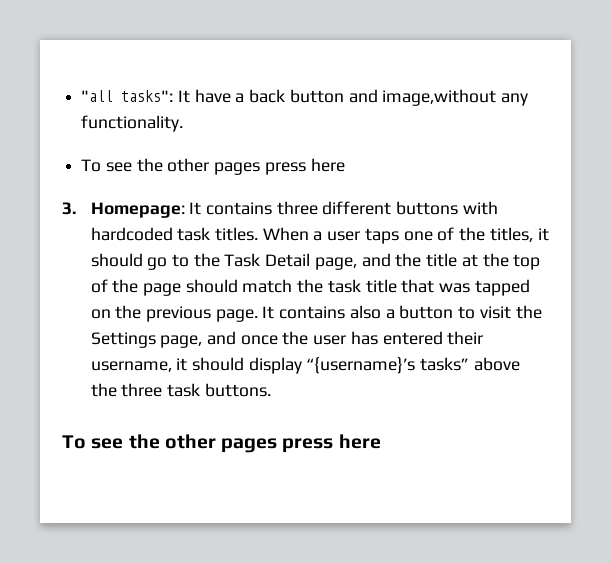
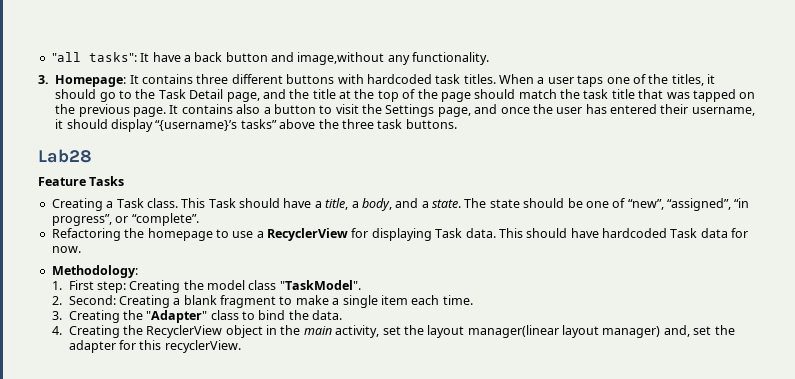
[81,158,345,175] // To see the other pages press here -> (490, 58) none
[62,434,381,453] To see the other pages press here -> [38,149,92,163] [38,176,125,186] [51,198,750,211] [51,213,199,226] [51,228,749,241] [51,246,81,253] [51,265,138,278] [52,280,361,293] [52,295,473,308] [52,310,343,323] [52,325,735,338] [68,340,241,353] Lab28 // Feature Tasks // Creating a Task class. This Task should have a title, a body, and a state. The state should be one of “new”, “assigned”, “in progress”, or “complete”. // Refactoring the homepage to use a RecyclerView for displaying Task data. This should have hardcoded Task data for now. // Methodology: // 1. First step: Creating the model class "TaskModel". // 2. Second: Creating a blank fragment to make a single item each time. // 3. Creating the "Adapter" class to bind the data. // 4. Creating the RecyclerView object in the main activity, set the layout manager(linear layout manager) and, set the adapter for this recyclerView.

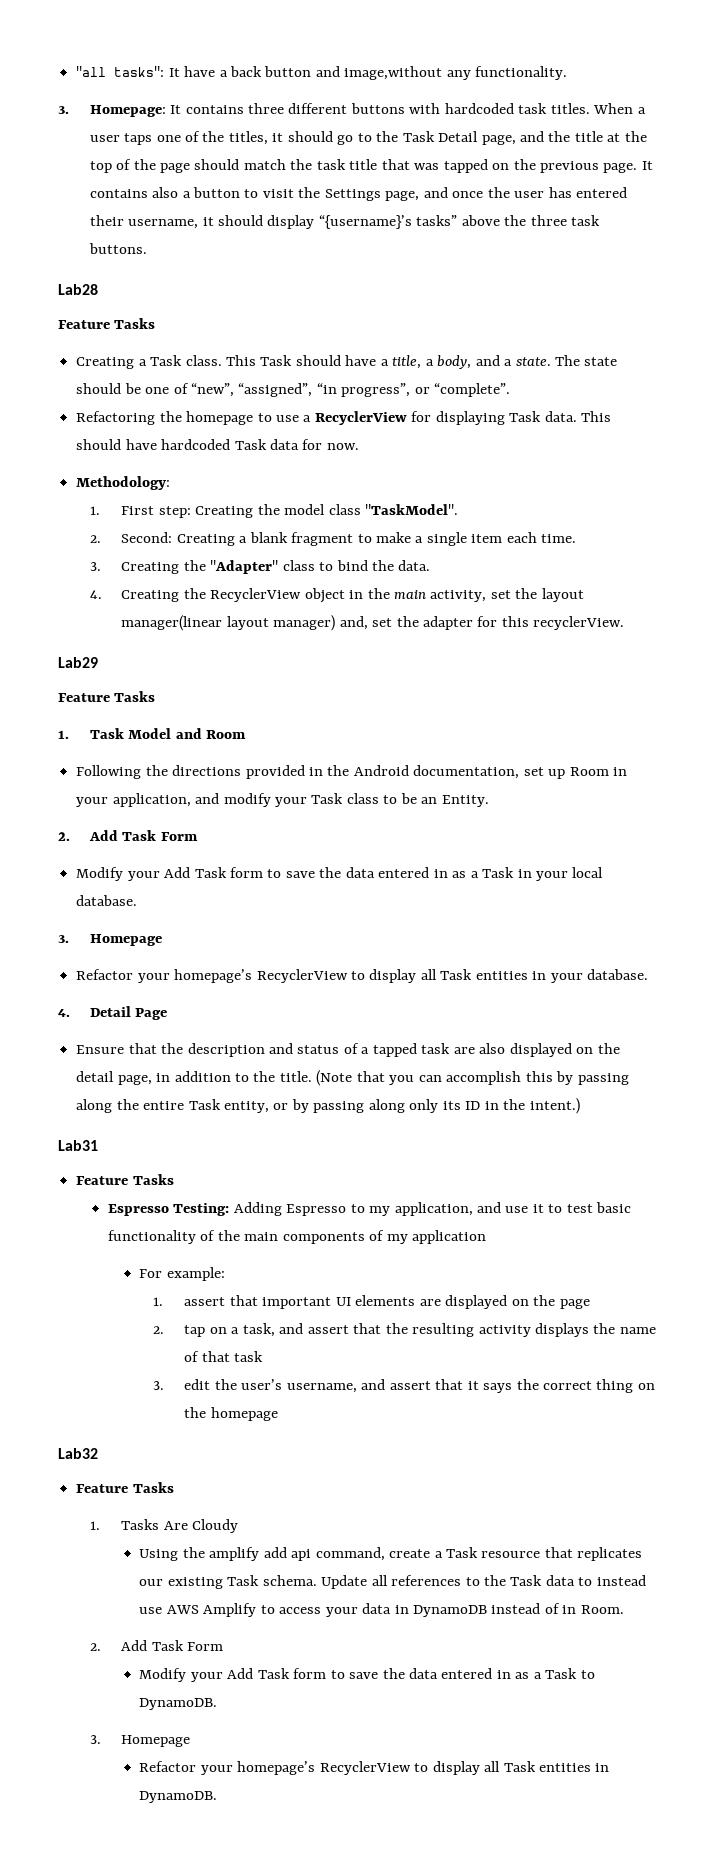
(241, 346) none -> [58,657,98,668] [58,691,156,702] [58,728,246,739] [76,765,628,779] [76,793,489,807] [58,830,198,841] [76,867,604,881] [76,895,138,906] [58,934,162,946] [76,969,649,983] [58,1006,168,1020] [76,1043,620,1057] [76,1070,629,1086] [76,1098,580,1114] [58,1140,98,1151] [76,1174,174,1185] [107,1202,632,1216] [107,1230,486,1244] [139,1267,225,1281] [152,1295,590,1309] [152,1323,656,1337] [184,1351,264,1362] [152,1379,655,1393] [184,1407,278,1421] [58,1448,98,1459] [76,1482,174,1493] [89,1519,239,1533] [139,1547,643,1561] [139,1575,646,1589] [139,1603,624,1617] [89,1640,224,1651] [139,1668,595,1682] [139,1698,218,1710] [89,1735,191,1747] [139,1761,610,1775] [139,1791,218,1803] // Lab29 // Feature Tasks // 1. Task Model and Room // Following the directions provided in the Android documentation, set up Room in your application, and modify your Task class to be an Entity. // 2. Add Task Form // Modify your Add Task form to save the data entered in as a Task in your local database. // 3. Homepage // Refactor your homepage’s RecyclerView to display all Task entities in your database. // 4. Detail Page // Ensure that the description and status of a tapped task are also displayed on the detail page, in addition to the title. (Note that you can accomplish this by passing along the entire Task entity, or by passing along only its ID in the intent.) // Lab31 // Feature Tasks // Espresso Testing: Adding Espresso to my application, and use it to test basic functionality of the main components of my application // For example: // 1. assert that important UI elements are displayed on the page // 2. tap on a task, and assert that the resulting activity displays the name of that task // 3. edit the user’s username, and assert that it says the correct thing on the homepage // Lab32 // Feature Tasks // 1. Tasks Are Cloudy // Using the amplify add api command, create a Task resource that replicates our existing Task schema. Update all references to the Task data to instead use AWS Amplify to access your data in DynamoDB instead of in Room. // 2. Add Task Form // Modify your Add Task form to save the data entered in as a Task to DynamoDB. // 3. Homepage // Refactor your homepage’s RecyclerView to display all Task entities in DynamoDB.

